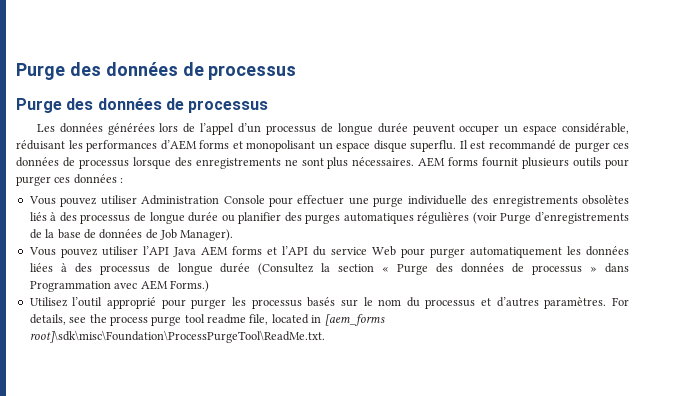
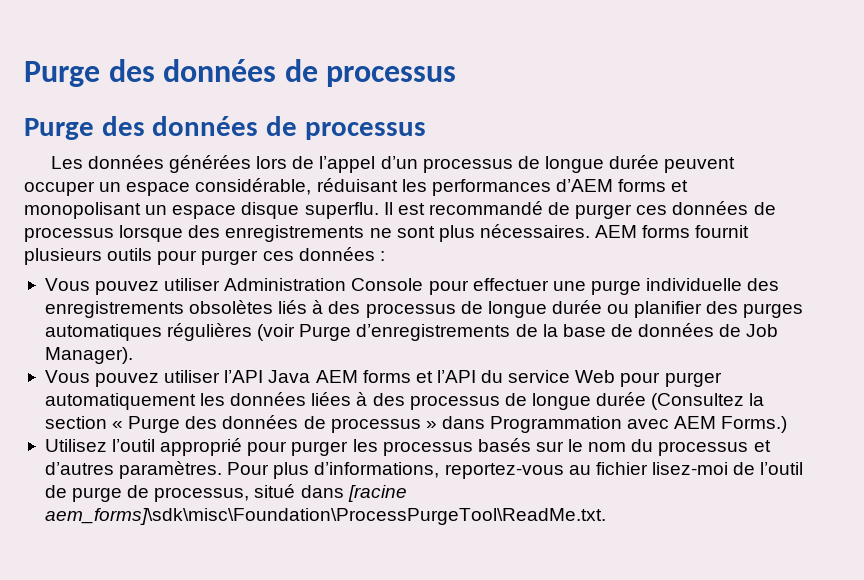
[612,297,629,306] [29,314,385,326] [29,330,325,343] For details, see the process purge tool readme file, located in [aem_forms root]\sdk\misc\Foundation\ProcessPurgeTool\ReadMe.txt. -> [227,462,804,479] [44,484,407,502] [44,508,606,525] Pour plus d’informations, reportez-vous au fichier lisez-moi de l’outil de purge de processus, situé dans [racine aem_forms]\sdk\misc\Foundation\ProcessPurgeTool\ReadMe.txt.

